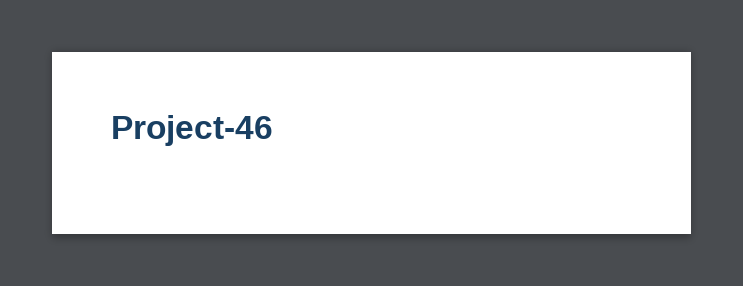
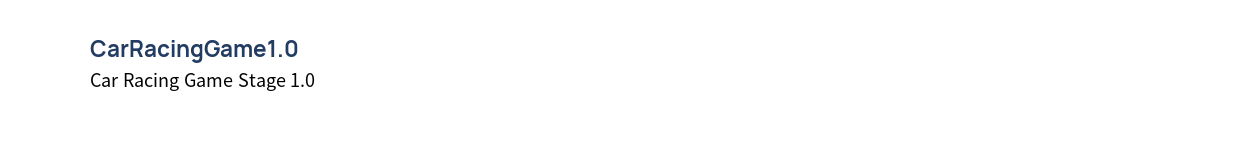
[111,115,273,146] Project-46 -> [90,40,299,63] [90,72,316,91] CarRacingGame1.0 // Car Racing Game Stage 1.0

